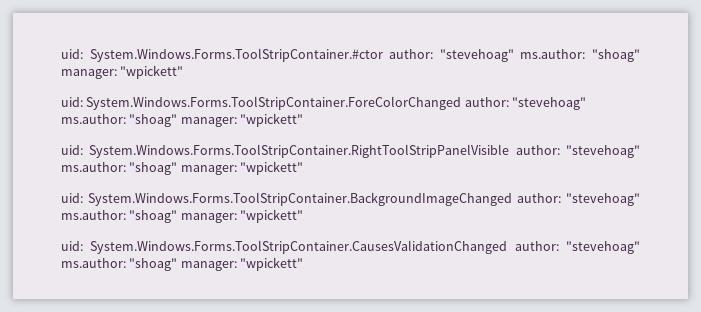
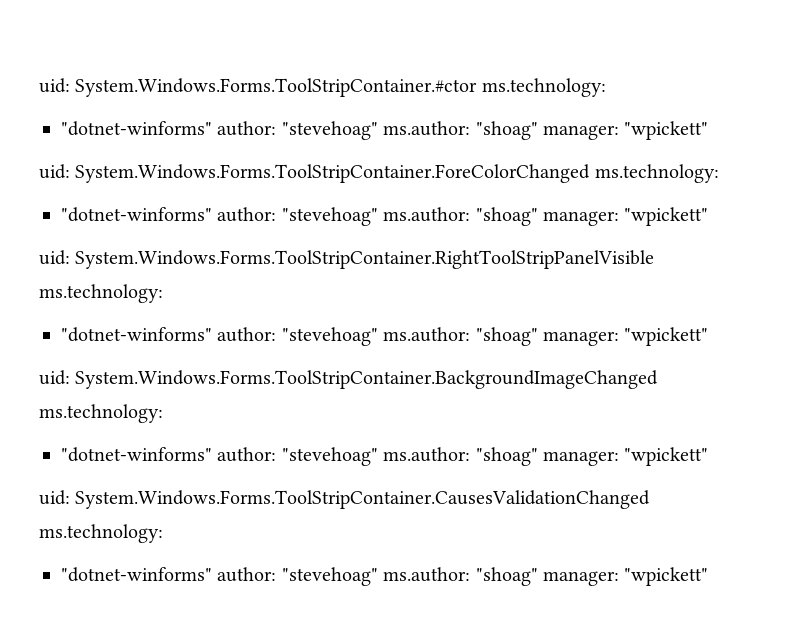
(383, 55) none -> [481,78,606,97] [61,121,212,136] ms.technology: // "dotnet-winforms"
(462, 103) none -> [594,164,719,183] [61,207,212,222] ms.technology: // "dotnet-winforms"
(510, 151) none -> [39,284,163,303] [61,327,212,342] ms.technology: // "dotnet-winforms"
(512, 199) none -> [39,404,163,423] [61,447,212,462] ms.technology: // "dotnet-winforms"
(508, 247) none -> [39,524,163,543] [61,567,212,582] ms.technology: // "dotnet-winforms"

